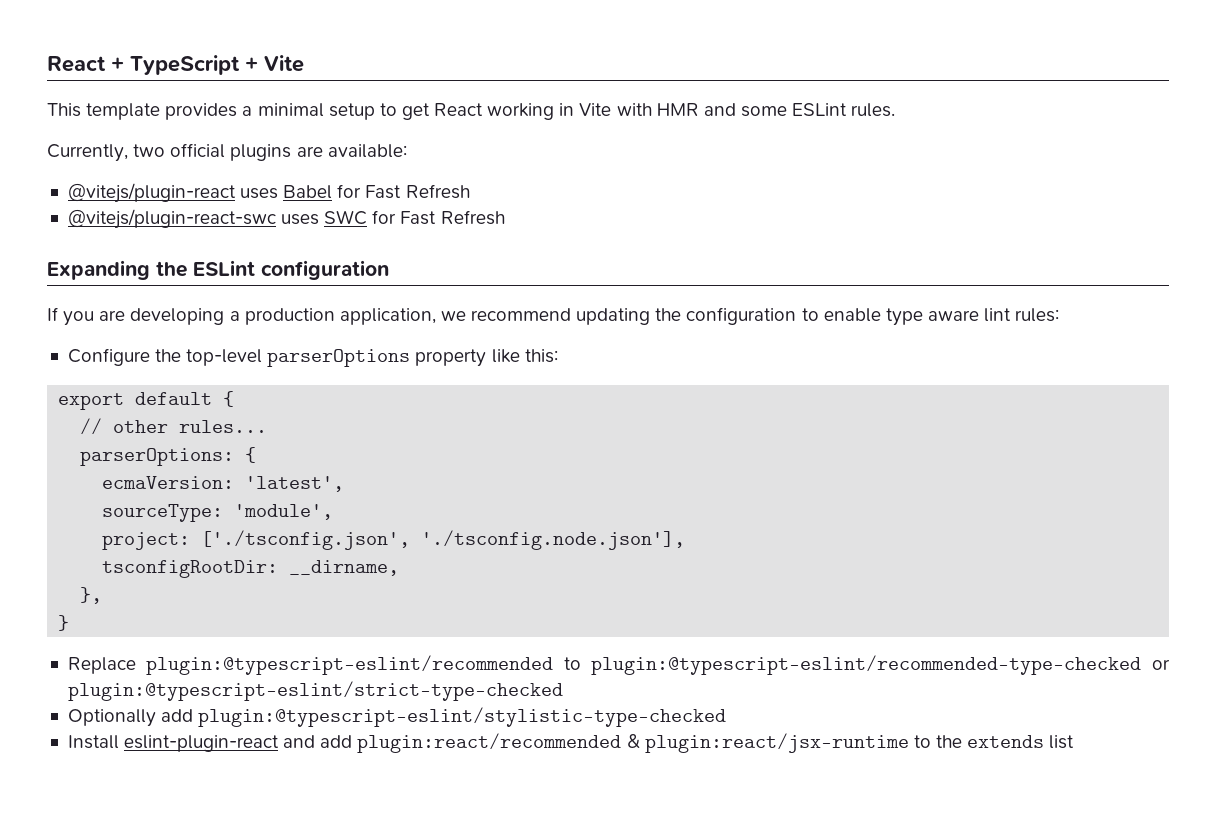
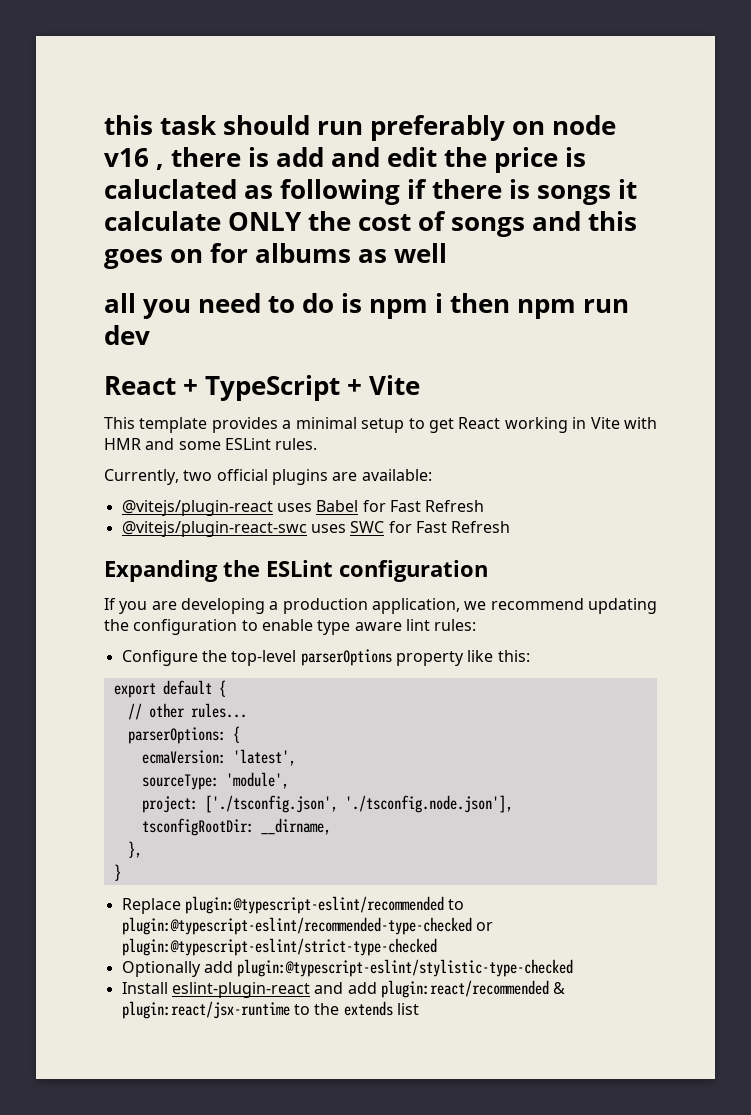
(47, 64) none -> [104,115,616,141] [104,147,586,173] [104,179,637,205] [104,211,637,237] [104,243,447,269] [104,293,629,319] [104,325,150,345] this task should run preferably on node v16 , there is add and edit the price is caluclated as following if there is songs it calculate ONLY the cost of songs and this goes on for albums as well // all you need to do is npm i then npm run dev //

